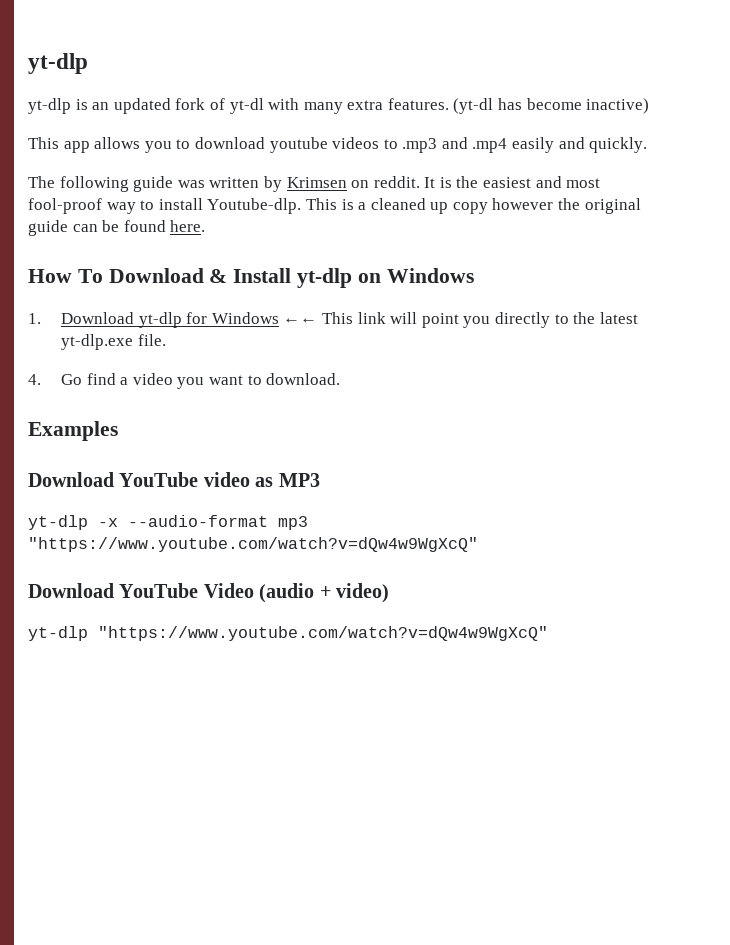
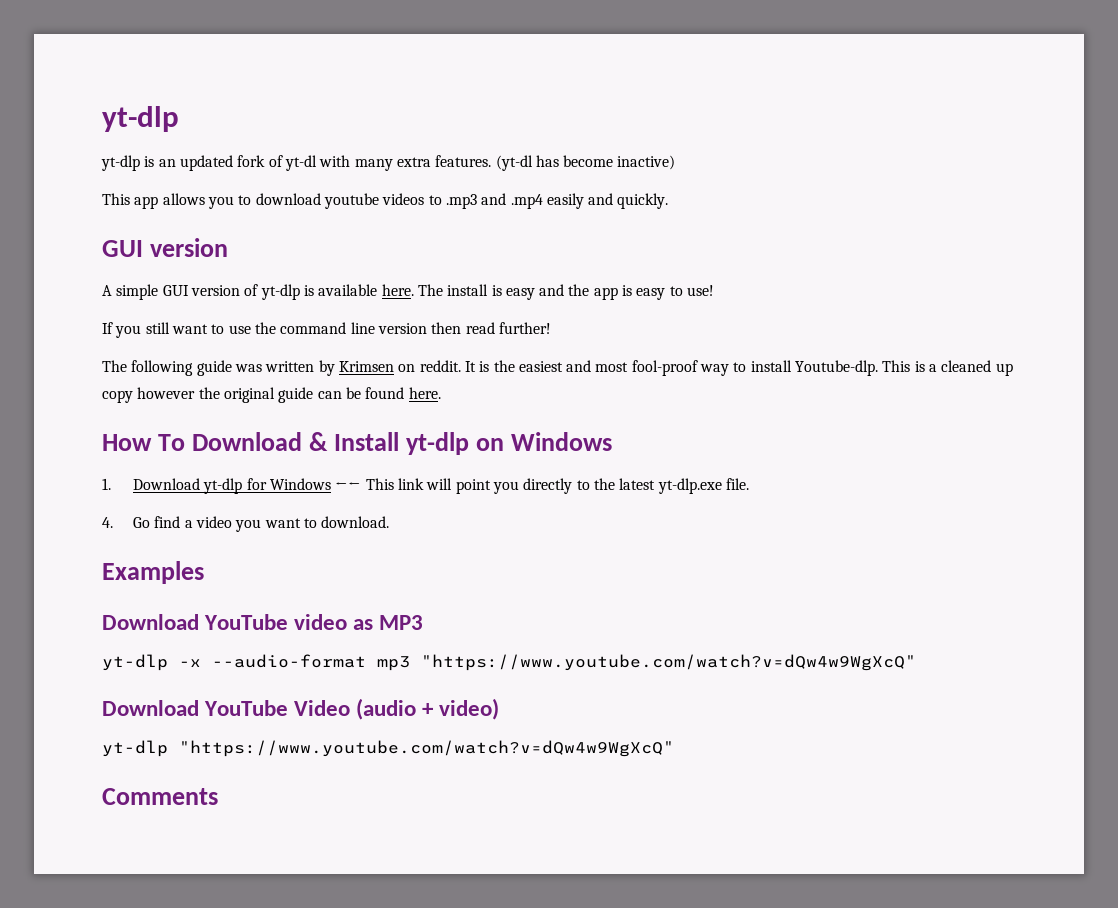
(648, 145) none -> [102,238,229,257] [102,284,715,300] [102,322,551,338] // GUI version // A simple GUI version of yt-dlp is available here. The install is easy and the app is easy to use! // If you still want to use the command line version then read further!
(548, 633) none -> [102,788,218,805] // Comments

